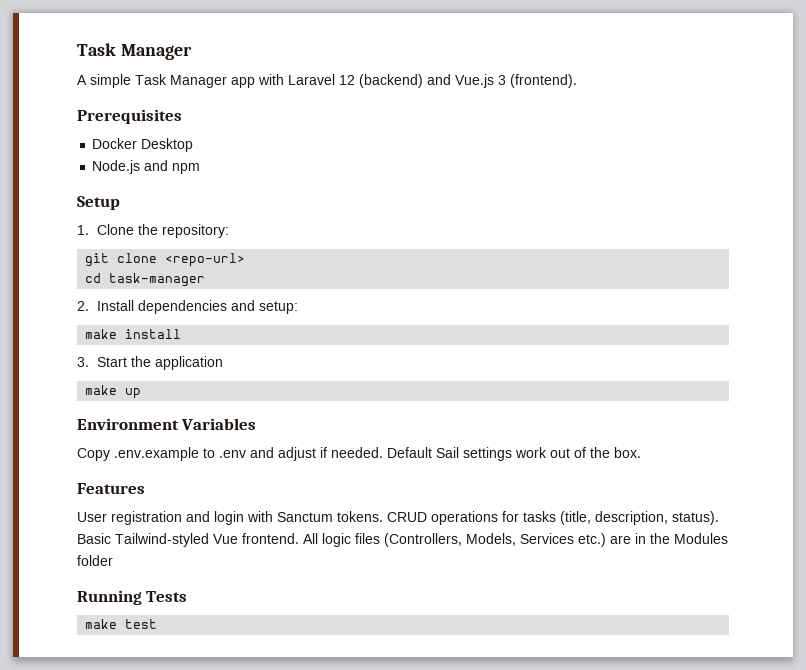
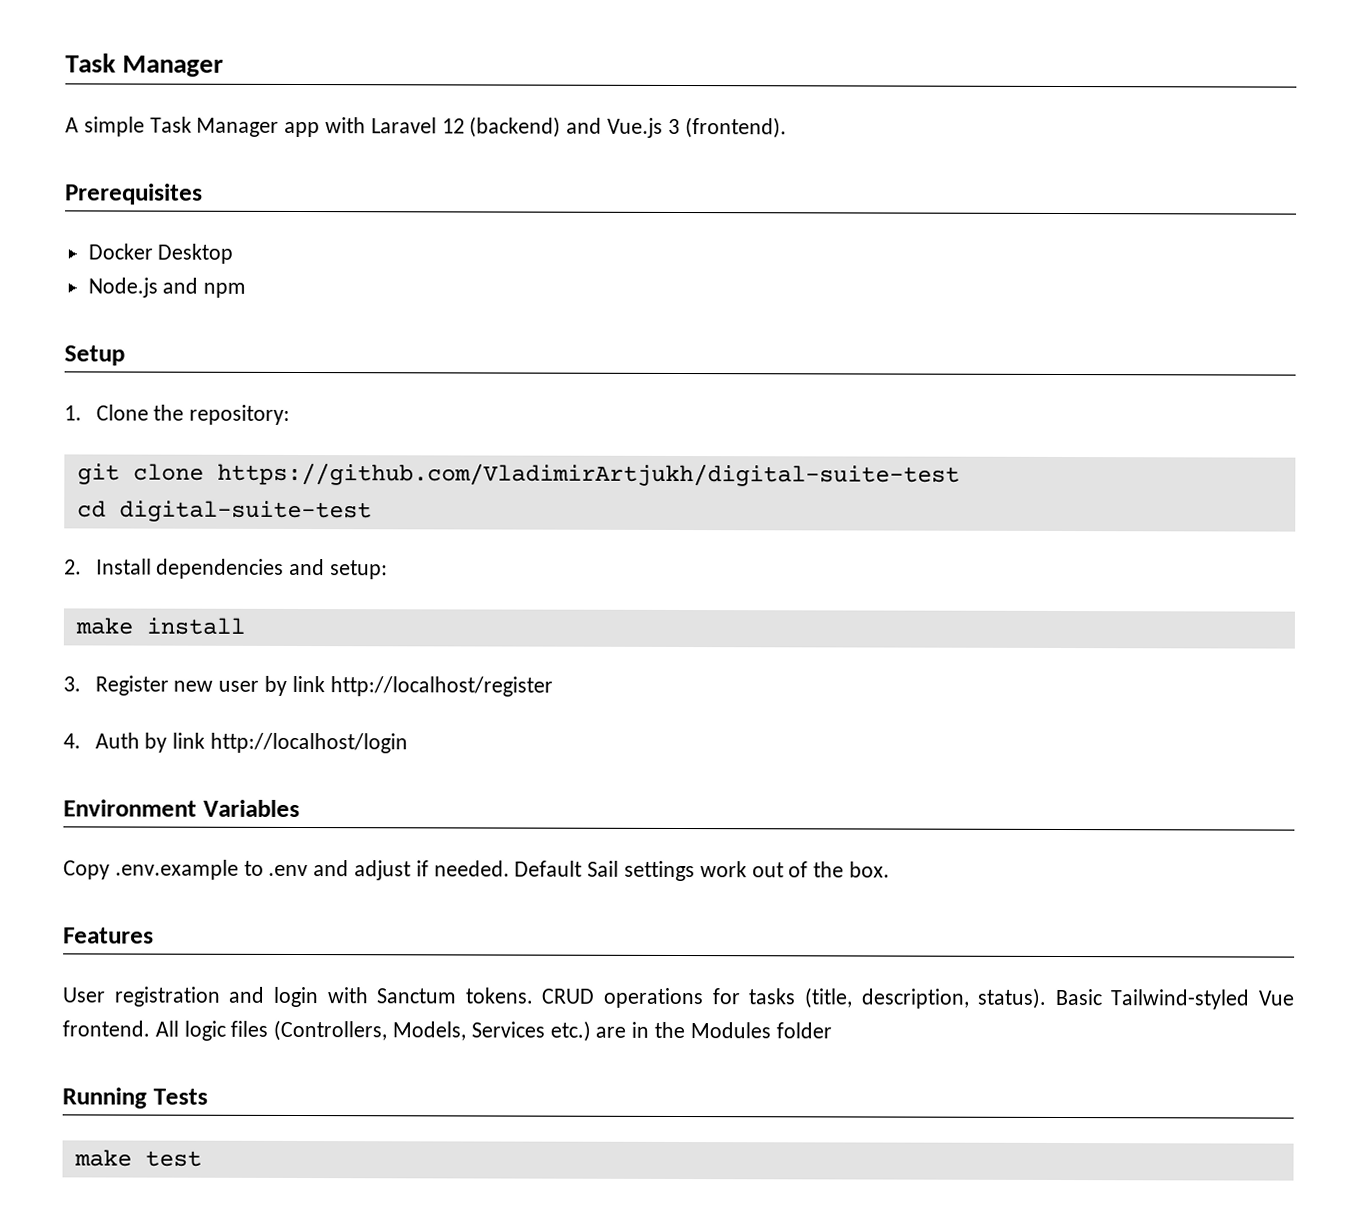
[165,253,246,267] <repo-url> -> [216,462,960,487] https://github.com/VladimirArtjukh/digital-suite-test
[109,273,206,287] task-manager -> [118,500,372,523] digital-suite-test
[97,356,224,370] [85,385,142,399] Start the application // make up -> [94,675,553,697] [63,732,409,754] Register new user by link http://localhost/register // 4. Auth by link http://localhost/login

